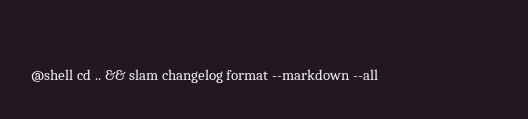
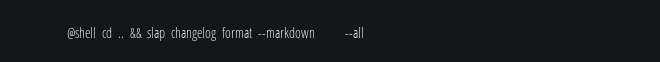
[128,69,158,80] slam -> [147,27,166,41] slap

